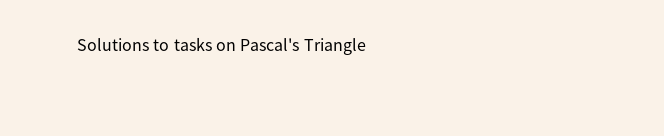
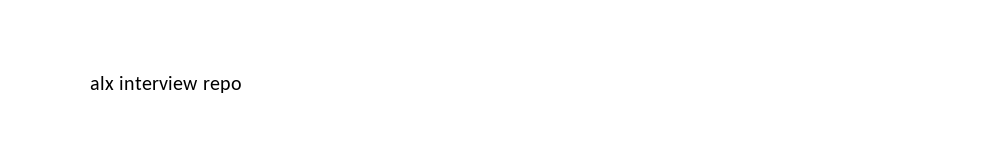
[77,37,366,55] Solutions to tasks on Pascal's Triangle -> [90,76,242,93] alx interview repo

